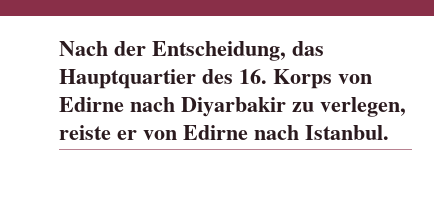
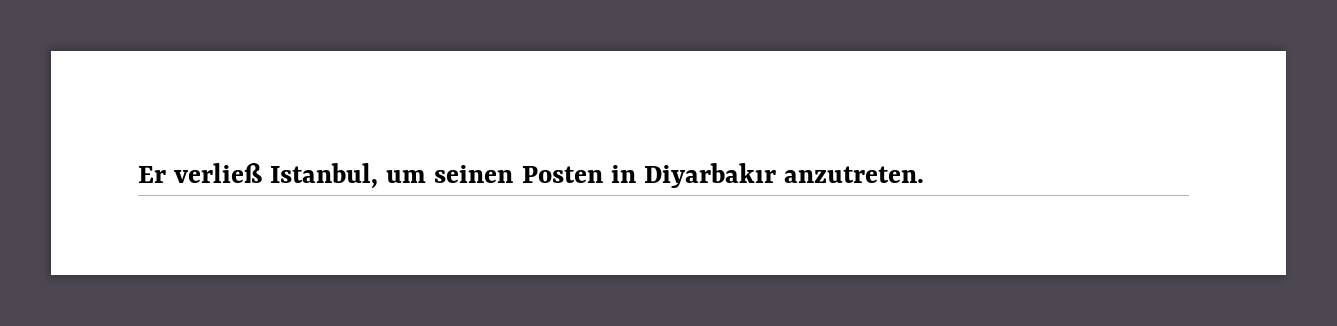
[59,41,324,61] [59,69,372,89] [59,97,406,117] [59,125,389,140] Nach der Entscheidung, das Hauptquartier des 16. Korps von Edirne nach Diyarbakir zu verlegen, reiste er von Edirne nach Istanbul. -> [138,163,924,189] Er verließ Istanbul, um seinen Posten in Diyarbakır anzutreten.

